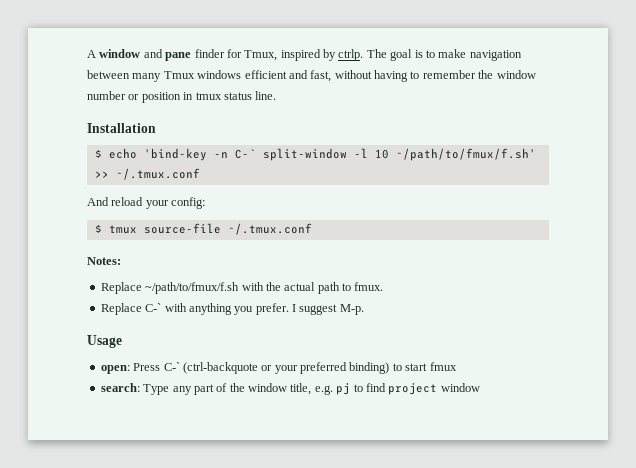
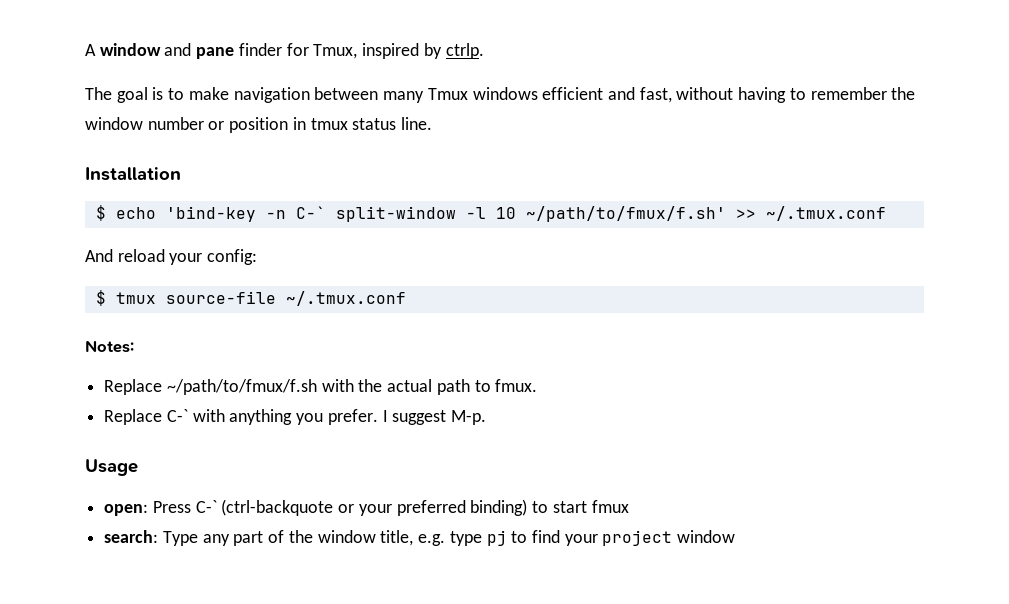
(364, 55) none -> (484, 51) //
(333, 390) none -> [449,531,482,546] type
(386, 387) none -> [564,534,598,546] your

